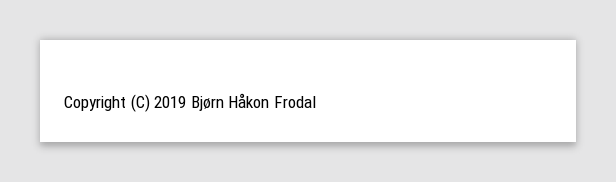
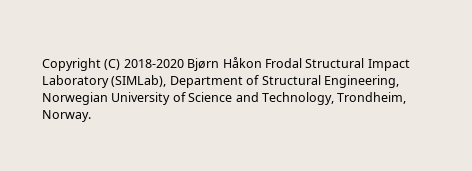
[154,96,187,108] 2019 -> [123,59,184,68] 2018-2020
(316, 102) none -> [305,58,410,71] [42,75,399,88] [42,92,407,105] [42,110,91,122] Structural Impact Laboratory (SIMLab), Department of Structural Engineering, Norwegian University of Science and Technology, Trondheim, Norway.

